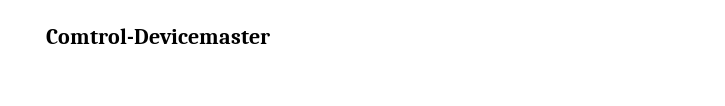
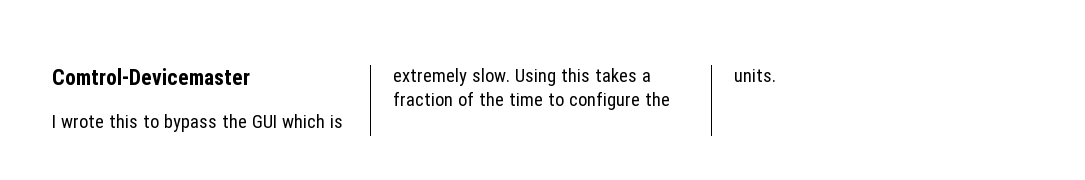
(270, 36) none -> [52,114,343,132] [393,68,651,86] [393,91,670,110] [734,69,776,82] // I wrote this to bypass the GUI which is extremely slow. Using this takes a fraction of the time to configure the units.

